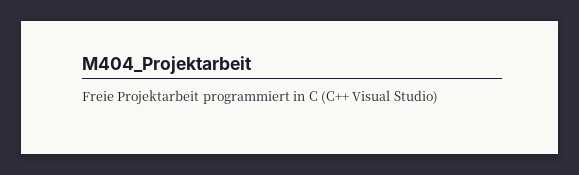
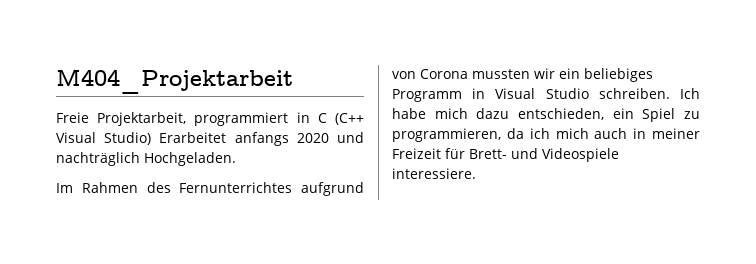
[117,90,200,105] Projektarbeit -> [97,112,187,126] Projektarbeit,
(438, 97) none -> [159,132,364,146] [56,152,236,166] [56,182,364,196] [392,68,653,82] [392,88,700,102] [392,108,700,122] [392,128,700,142] [392,148,619,162] [392,168,476,179] Erarbeitet anfangs 2020 und nachträglich Hochgeladen. // Im Rahmen des Fernunterrichtes aufgrund von Corona mussten wir ein beliebiges Programm in Visual Studio schreiben. Ich habe mich dazu entschieden, ein Spiel zu programmieren, da ich mich auch in meiner Freizeit für Brett- und Videospiele interessiere.

